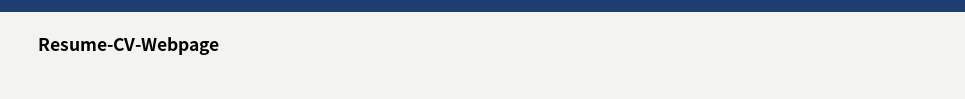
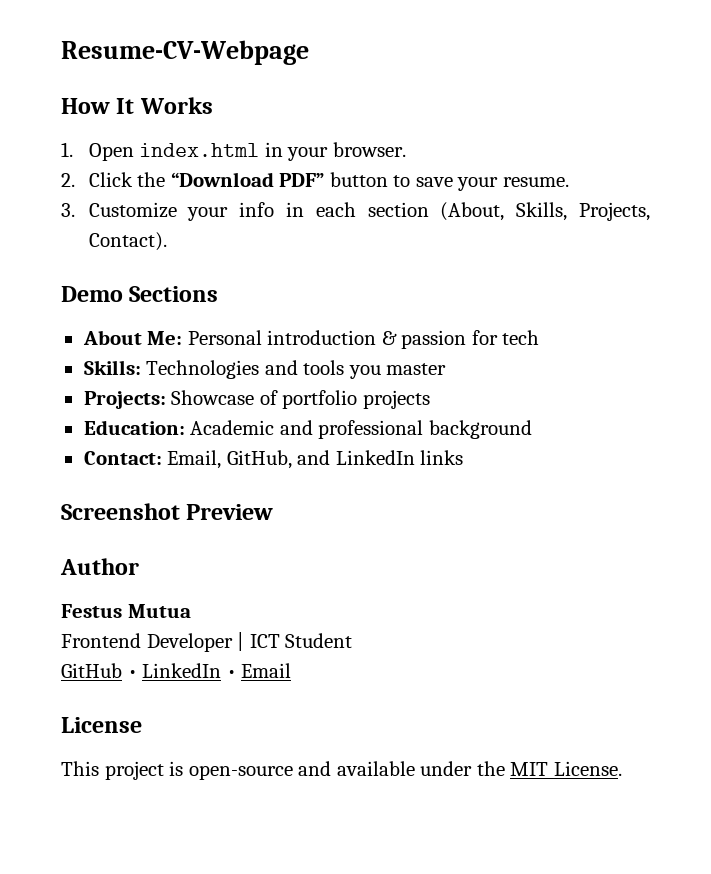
(219, 46) none -> [61,97,213,114] [61,142,406,161] [61,172,569,191] [61,202,650,221] [88,232,167,251] [61,286,219,302] [82,330,540,349] [83,360,447,379] [83,390,430,409] [83,420,532,439] [83,450,464,469] [61,503,274,520] [60,558,139,575] [61,604,191,618] [61,632,353,652] [61,663,292,678] [61,717,142,733] [61,761,622,780] // How It Works // 1. Open index.html in your browser. // 2. Click the “Download PDF” button to save your resume. // 3. Customize your info in each section (About, Skills, Projects, Contact). // Demo Sections // About Me: Personal introduction & passion for tech // Skills: Technologies and tools you master // Projects: Showcase of portfolio projects // Education: Academic and professional background // Contact: Email, GitHub, and LinkedIn links // Screenshot Preview // Author // Festus Mutua // Frontend Developer | ICT Student // GitHub • LinkedIn • Email // License // This project is open-source and available under the MIT License.

